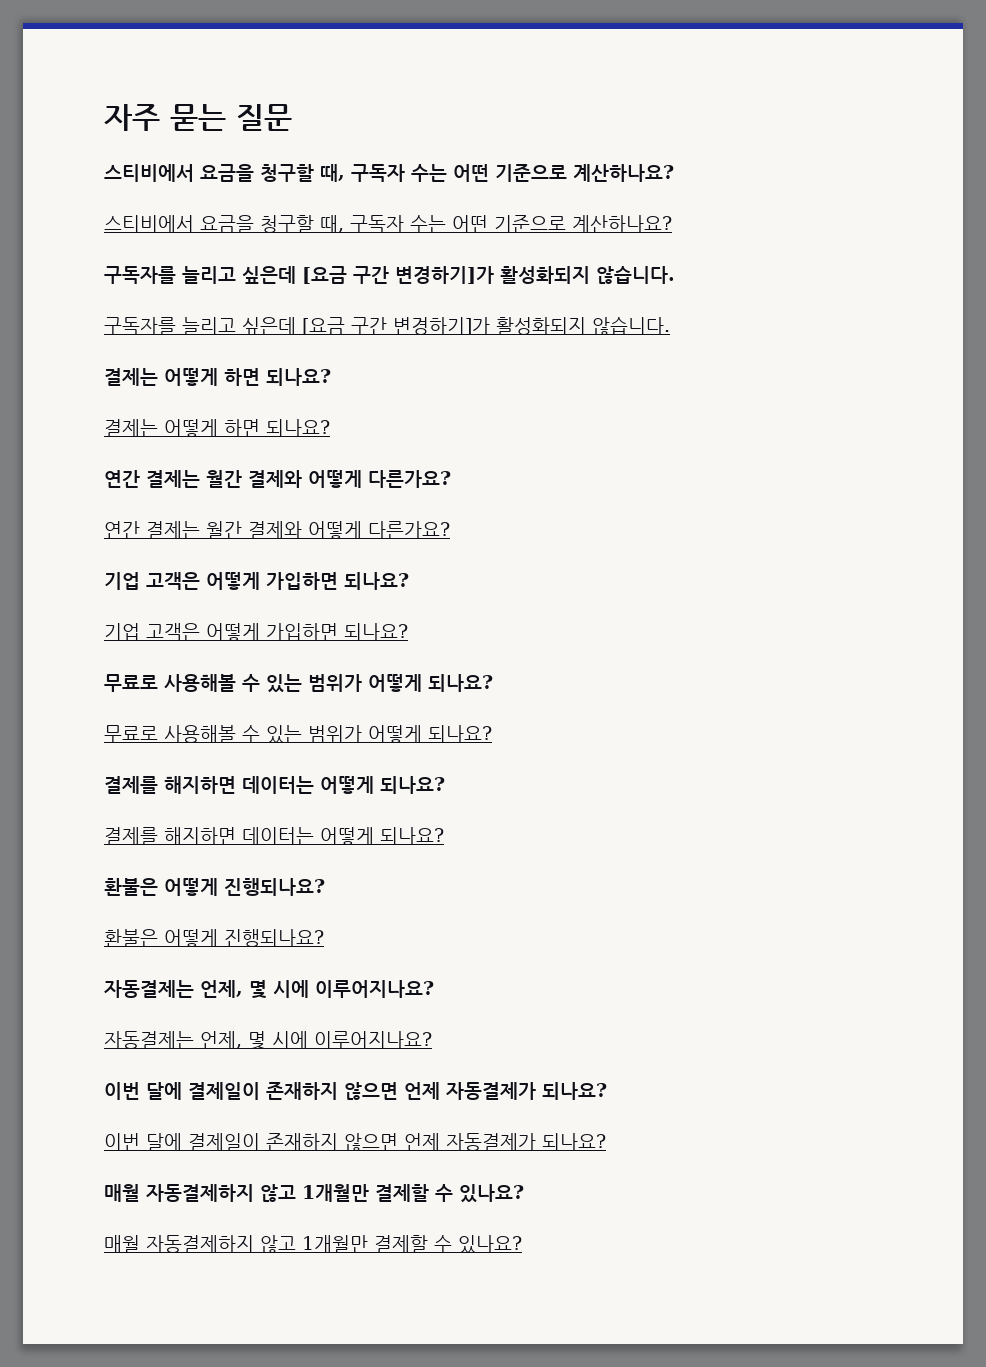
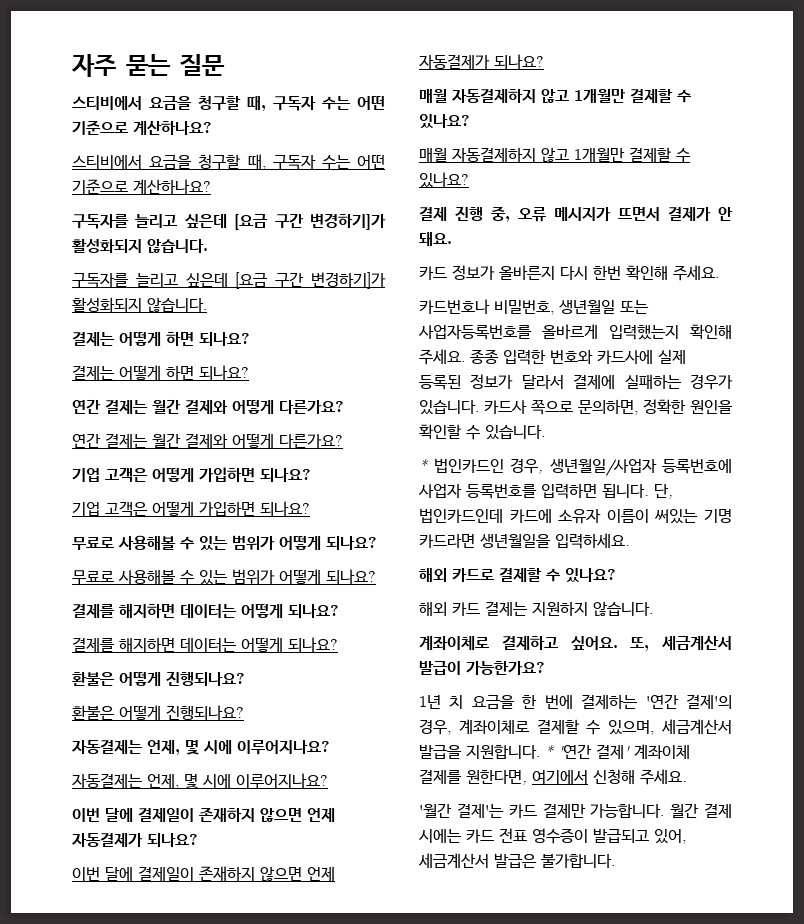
(522, 1244) none -> [419,206,733,222] [419,232,452,246] [419,265,719,281] [419,299,649,315] [418,324,732,340] [419,349,686,365] [419,374,733,390] [419,399,733,415] [419,424,545,440] [419,458,732,477] [418,483,673,499] [419,508,732,524] [419,533,630,549] [419,568,616,583] [419,601,653,616] [419,636,732,651] [419,661,545,675] [419,694,732,709] [419,719,732,735] [419,744,690,759] [419,769,687,785] [419,803,732,818] [419,828,686,844] [418,853,615,868] // 결제 진행 중, 오류 메시지가 뜨면서 결제가 안 돼요. // 카드 정보가 올바른지 다시 한번 확인해 주세요. // 카드번호나 비밀번호, 생년월일 또는 사업자등록번호를 올바르게 입력했는지 확인해 주세요. 종종 입력한 번호와 카드사에 실제 등록된 정보가 달라서 결제에 실패하는 경우가 있습니다. 카드사 쪽으로 문의하면, 정확한 원인을 확인할 수 있습니다. // * 법인카드인 경우, 생년월일/사업자 등록번호에 사업자 등록번호를 입력하면 됩니다. 단, 법인카드인데 카드에 소유자 이름이 써있는 기명 카드라면 생년월일을 입력하세요. // 해외 카드로 결제할 수 있나요? // 해외 카드 결제는 지원하지 않습니다. // 계좌이체로 결제하고 싶어요. 또, 세금계산서 발급이 가능한가요? // 1년 치 요금을 한 번에 결제하는 '연간 결제'의 경우, 계좌이체로 결제할 수 있으며, 세금계산서 발급을 지원합니다. * '연간 결제' 계좌이체 결제를 원한다면, 여기에서 신청해 주세요. // '월간 결제'는 카드 결제만 가능합니다. 월간 결제 시에는 카드 전표 영수증이 발급되고 있어, 세금계산서 발급은 불가합니다.

